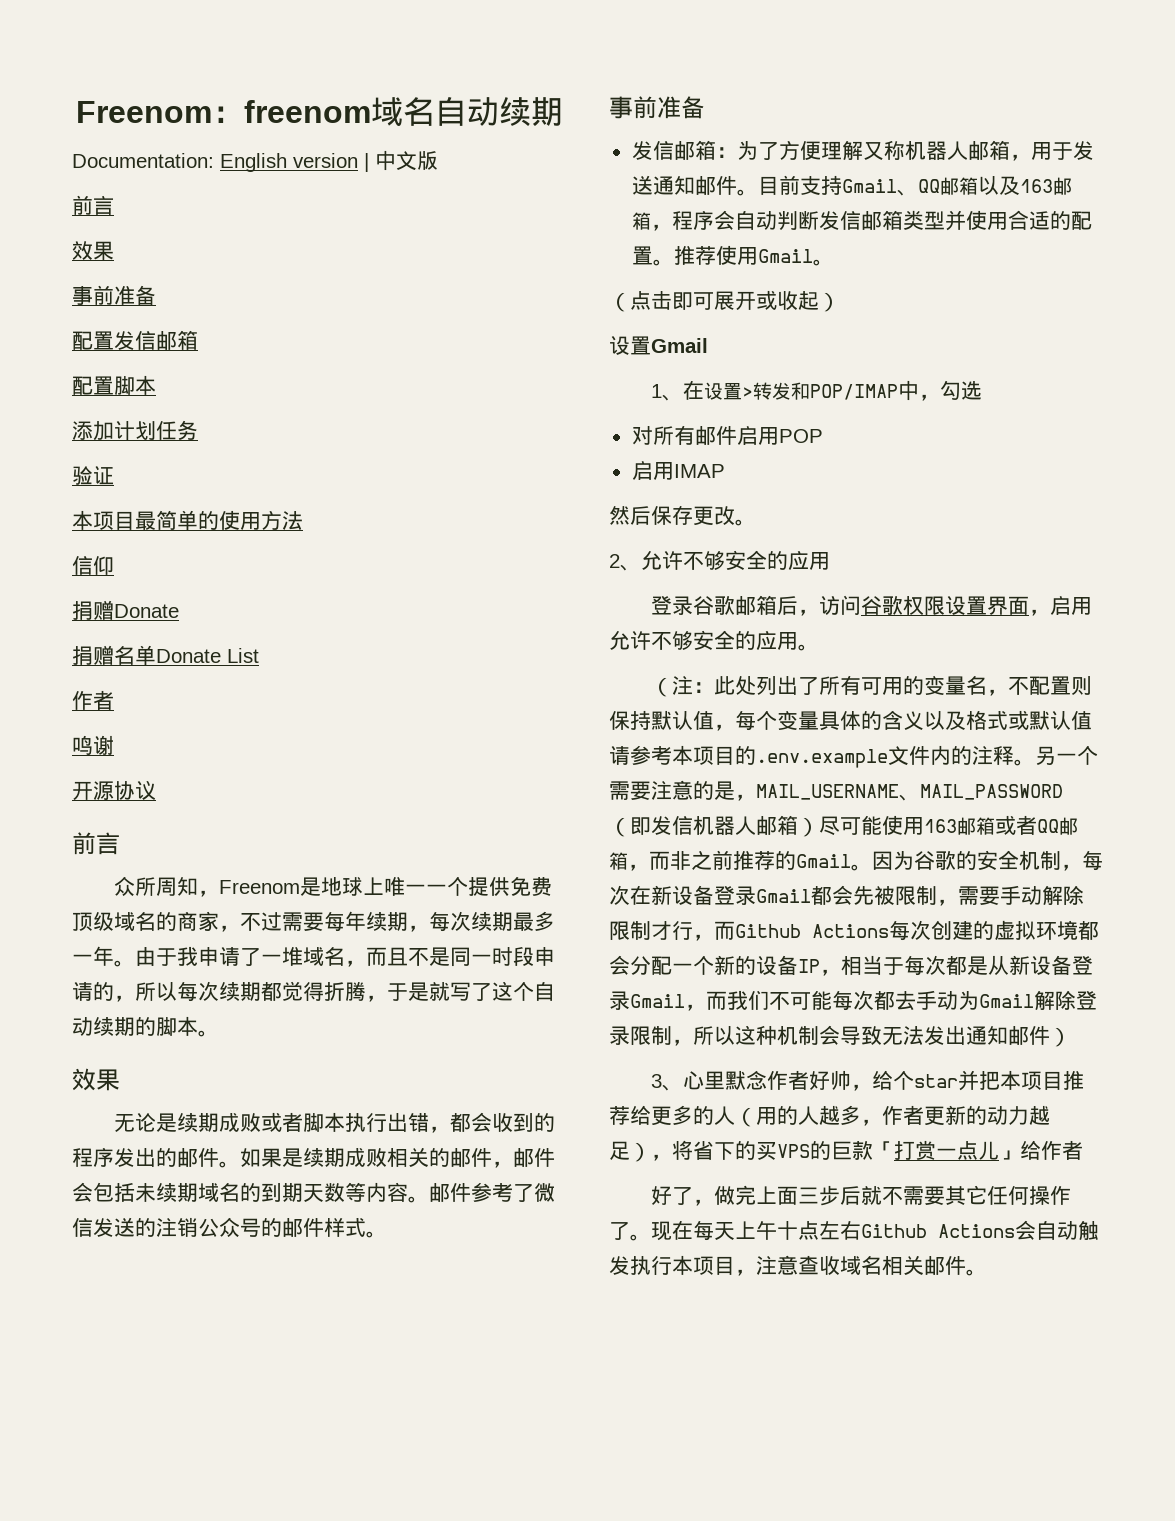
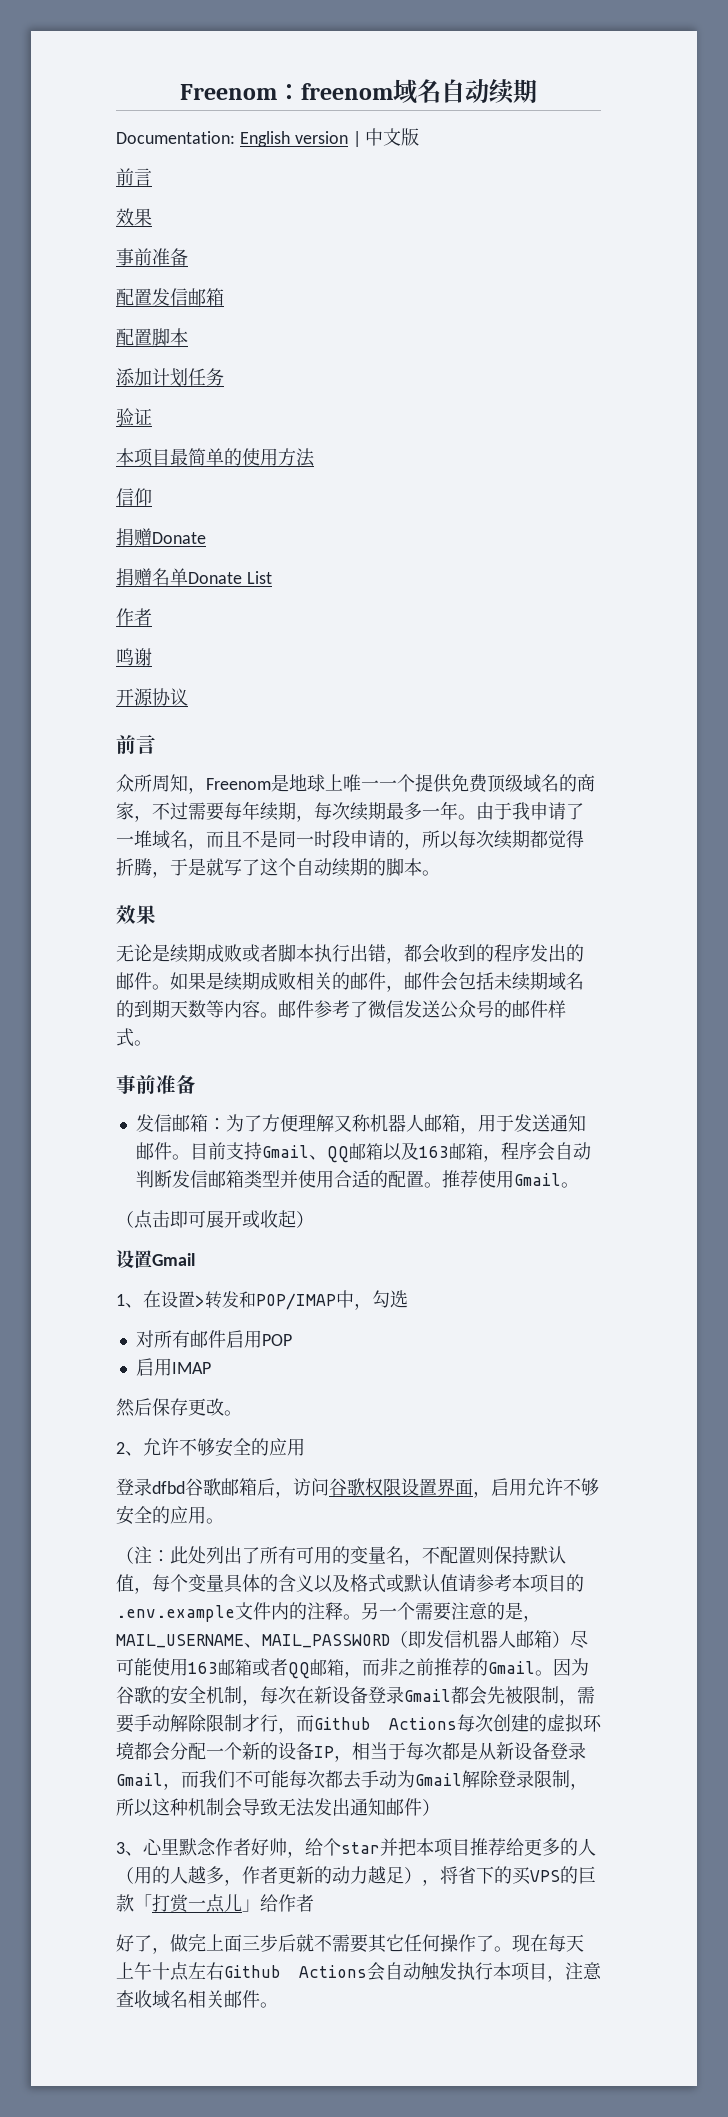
[135,1217,198,1237] 的注销 -> (440, 1009) none
(694, 605) none -> [152,1481,185,1494] dfbd

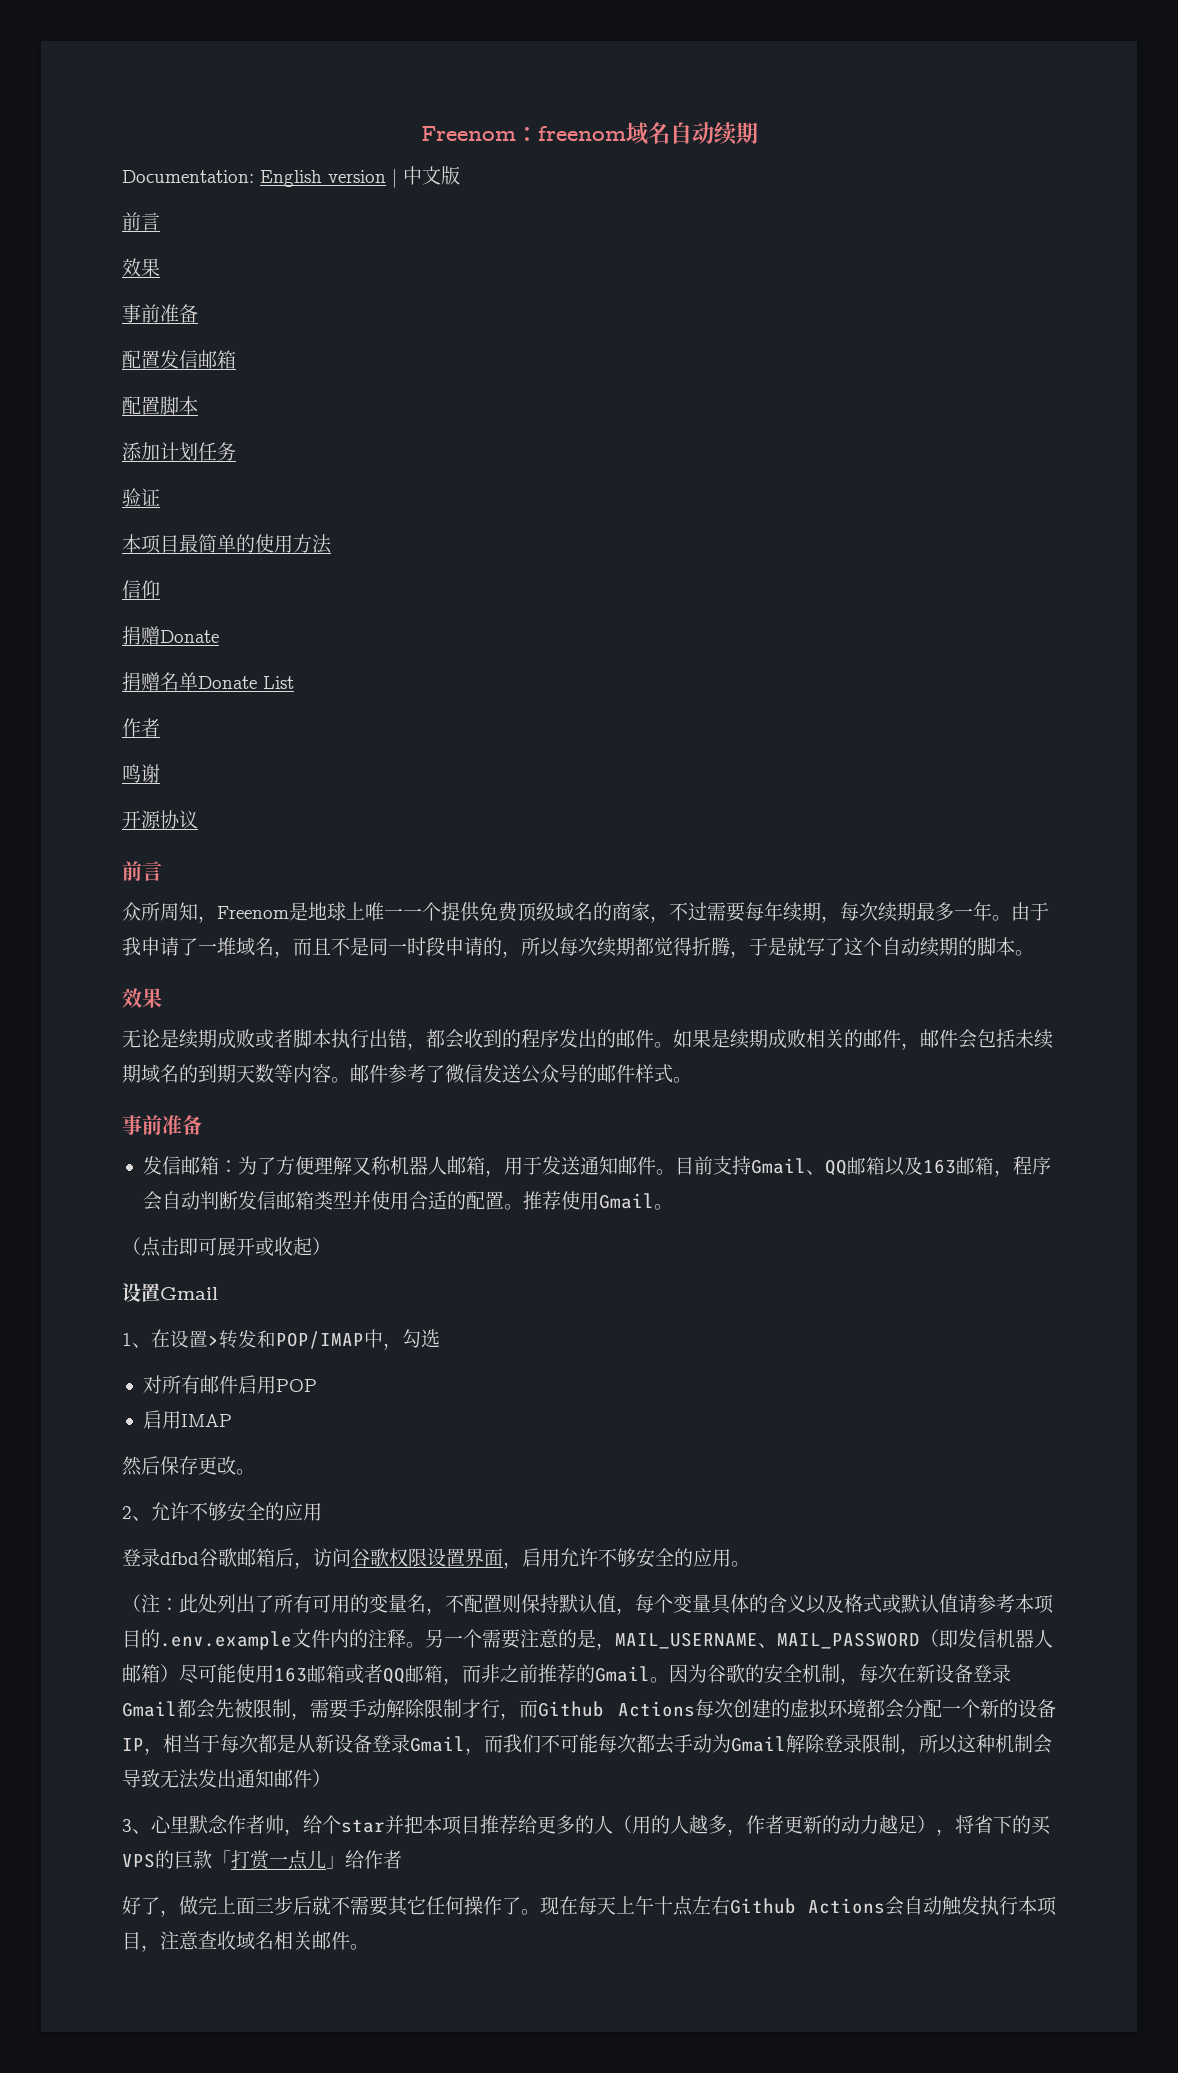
[251,1838,269,1856] 好 -> (265, 1824) none

